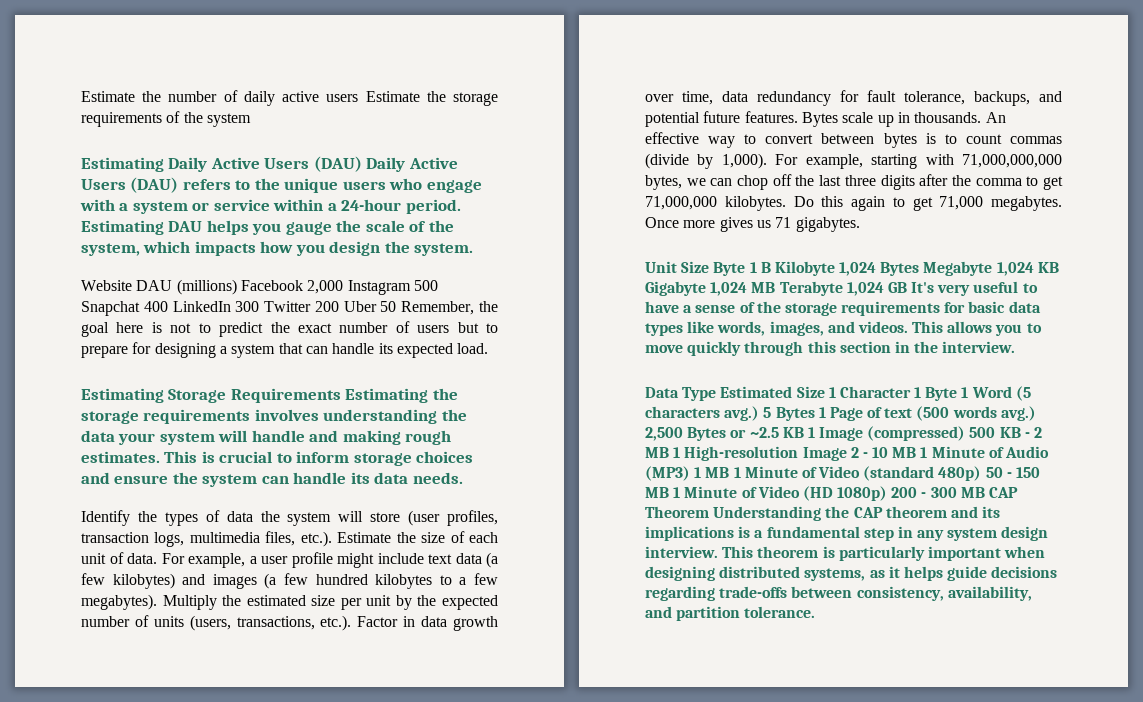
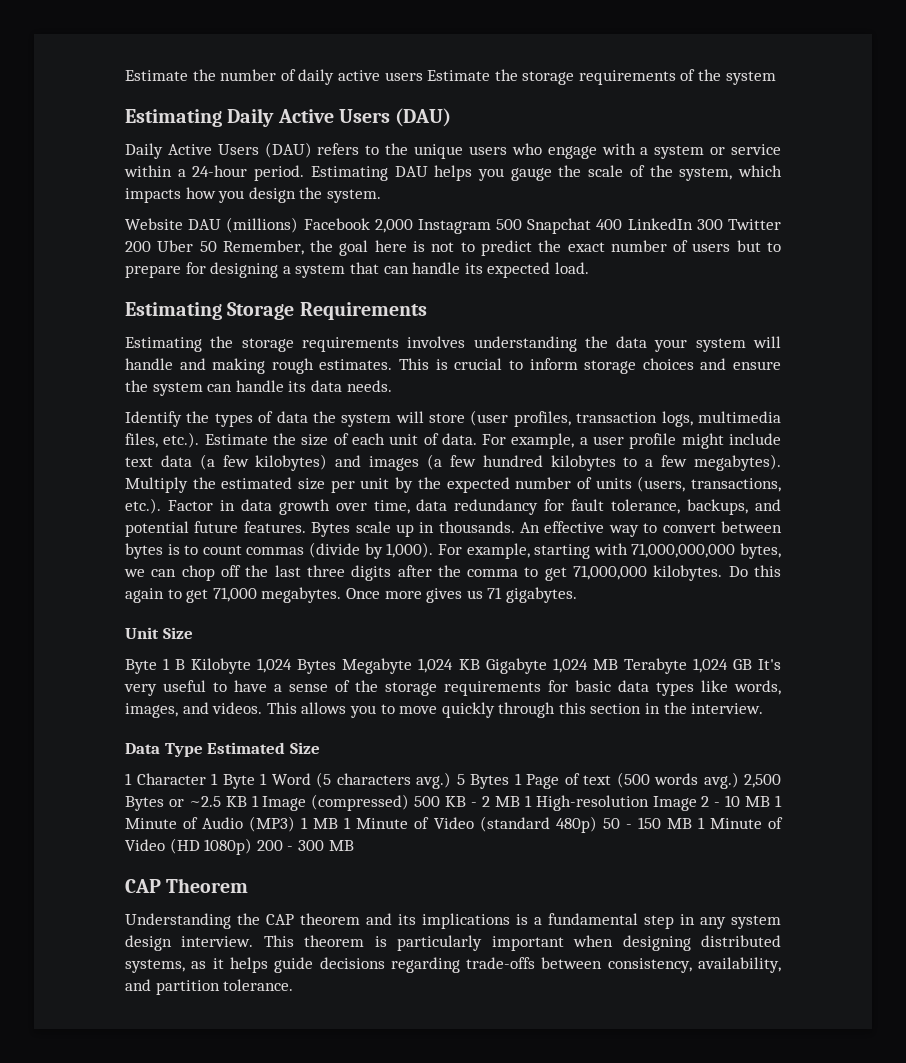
(362, 164) none -> (452, 117) //
(341, 395) none -> (427, 311) //
(710, 267) none -> (193, 633) //
(825, 392) none -> (320, 748) //
(985, 492) none -> (354, 845) //
(709, 512) none -> (249, 885) //

